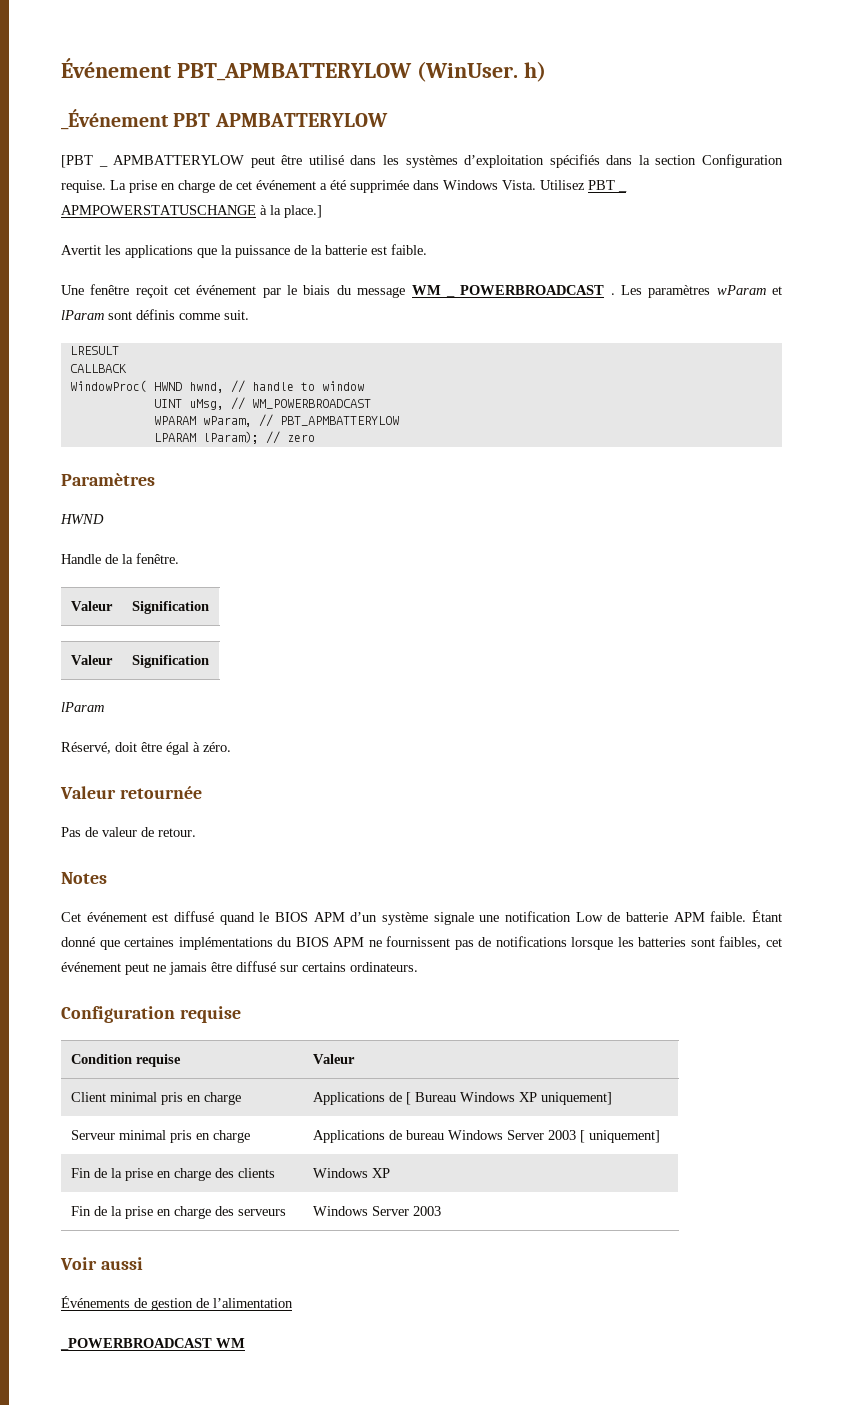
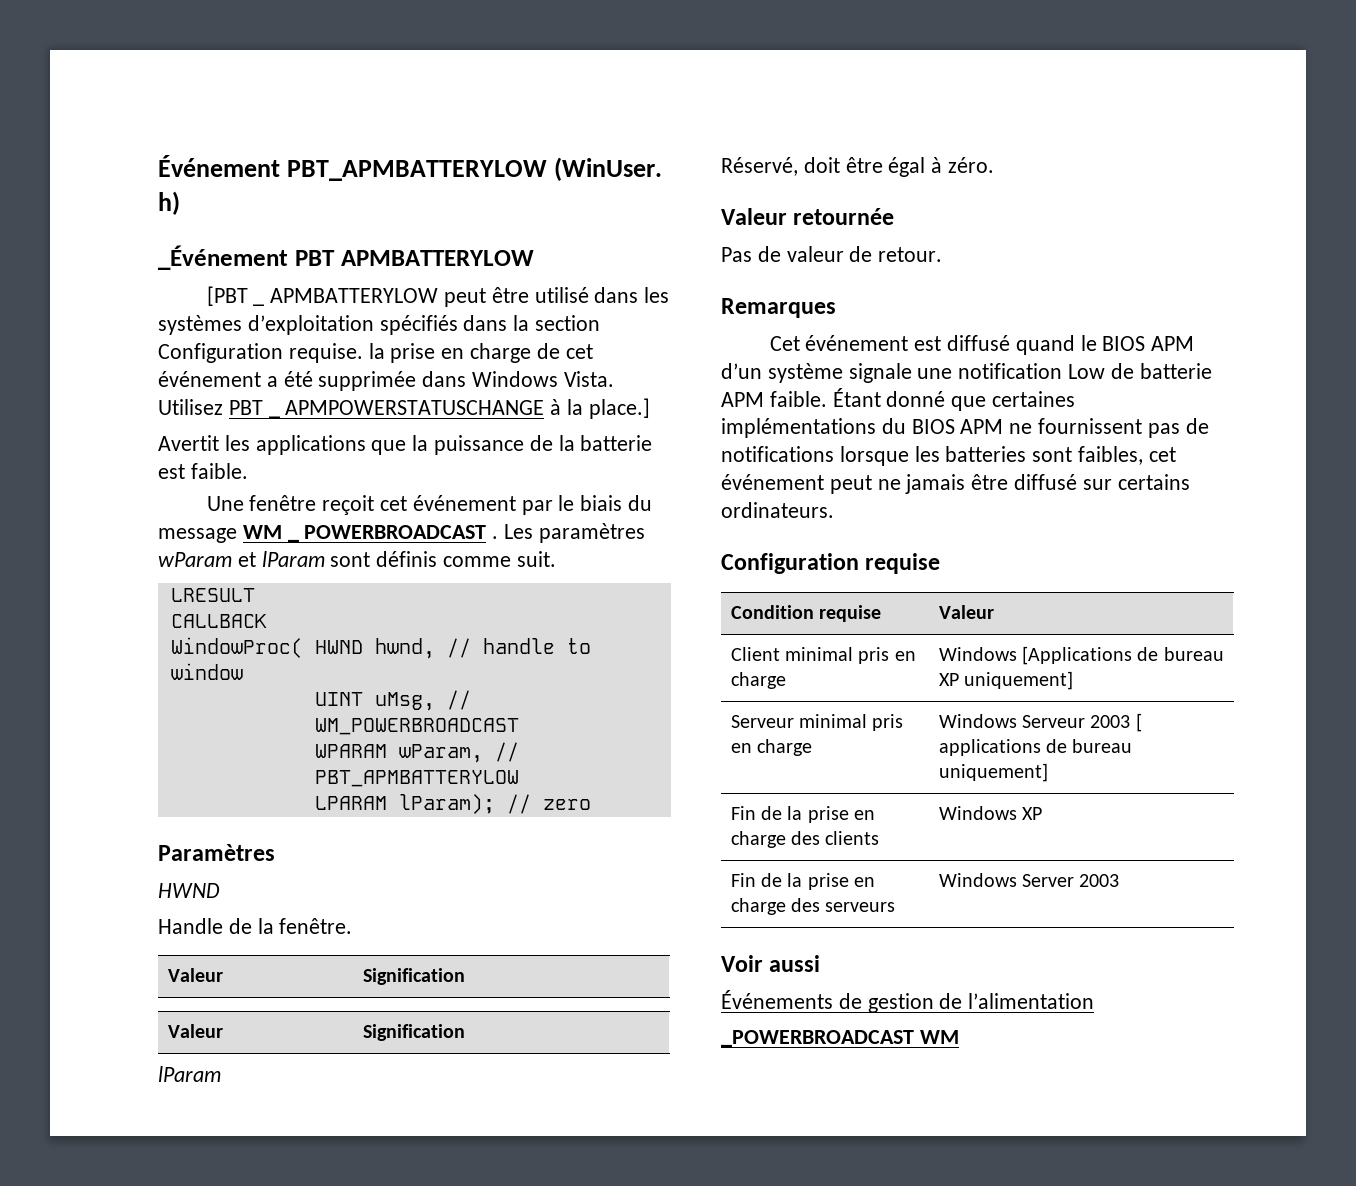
[110,180,126,190] La -> [368,343,385,359] la
[61,872,107,884] Notes -> [721,298,836,318] Remarques
[312,1092,515,1105] Applications de [ Bureau Windows -> [938,646,1224,665] Windows [Applications de bureau
[312,1130,585,1143] Applications de bureau Windows Server 2003 [ -> [938,713,1142,732] [938,739,1133,756] Windows Serveur 2003 [ applications de bureau

